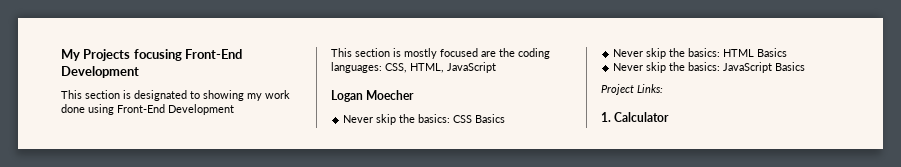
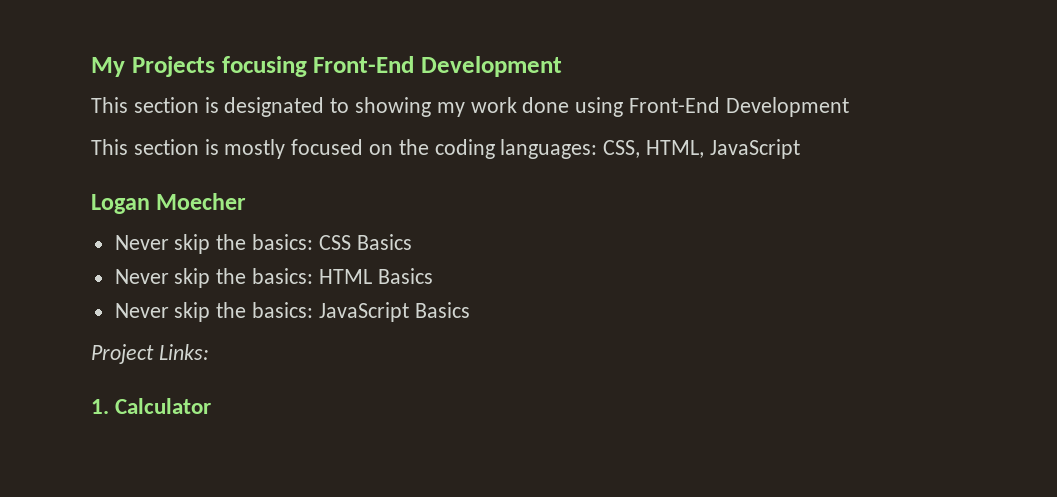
[481,51,496,57] are -> [369,144,394,155] on

